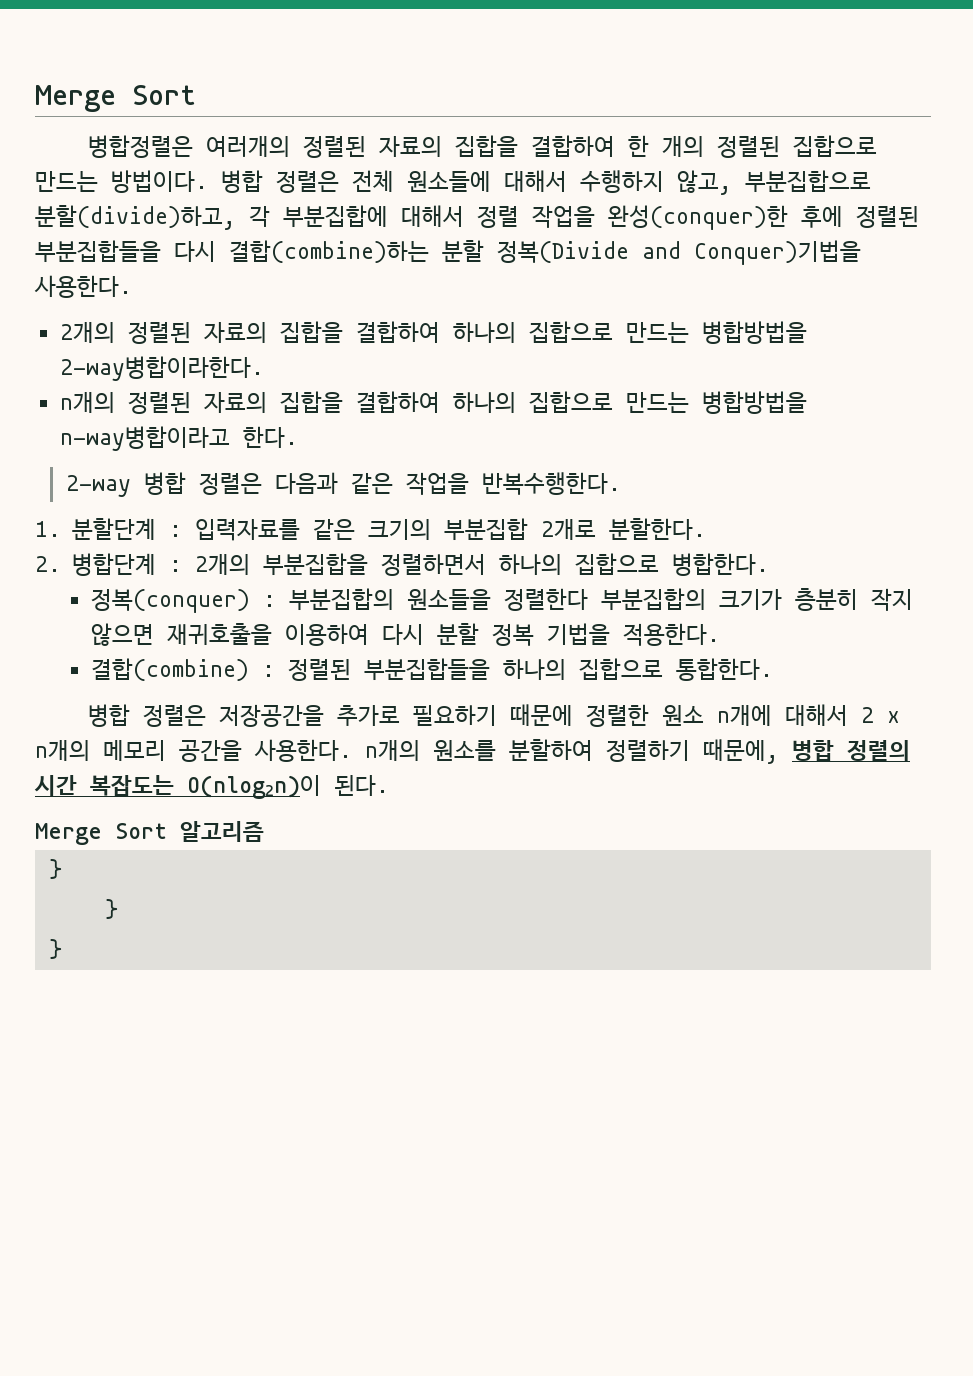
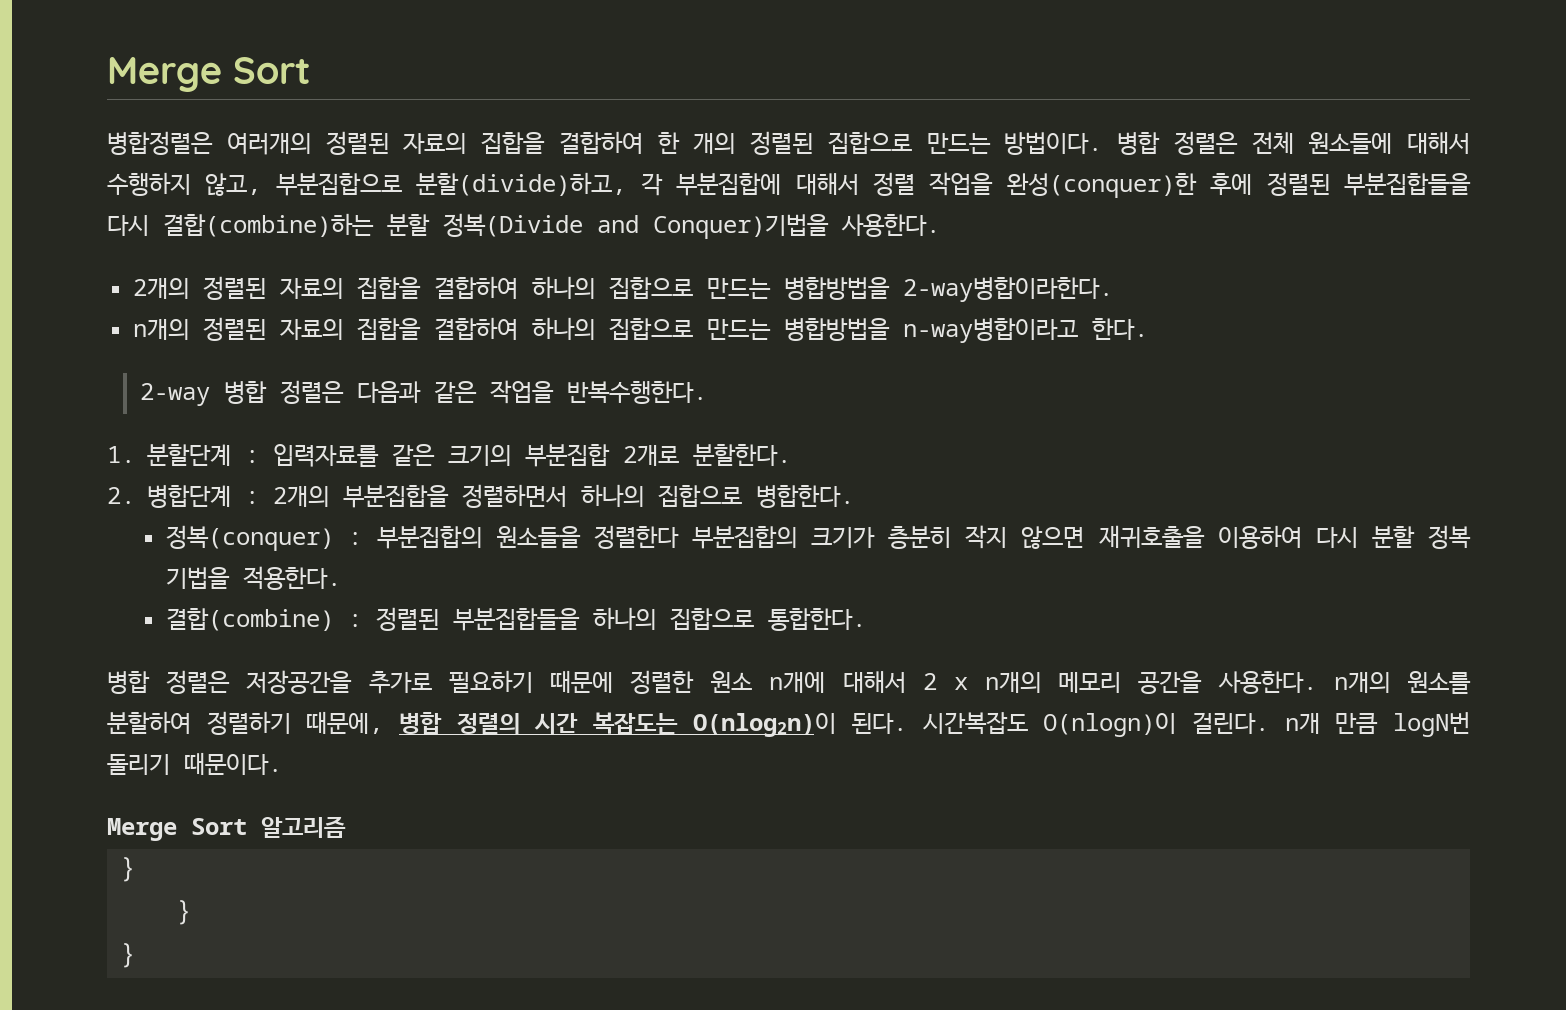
(389, 785) none -> [922,712,1470,737] [107,752,282,775] 시간복잡도 O(nlogn)이 걸린다. n개 만큼 logN번 돌리기 때문이다.

